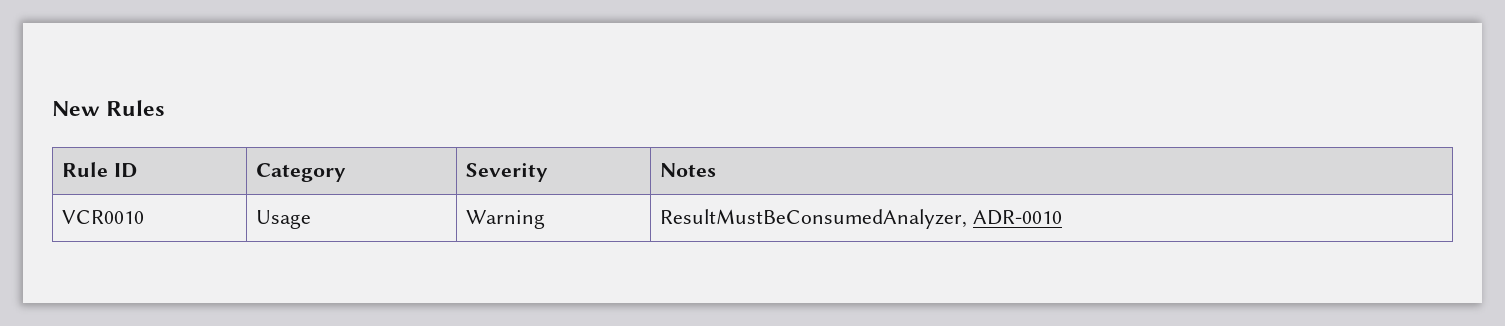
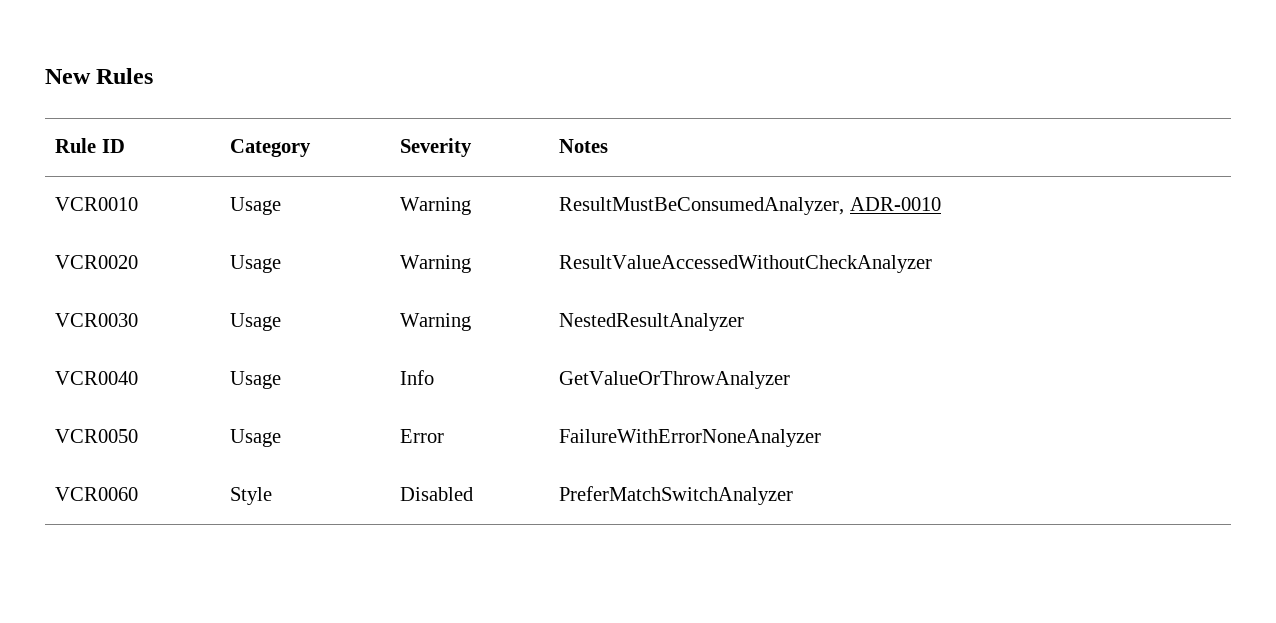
(1062, 217) none -> [55,255,139,269] [230,255,282,273] [400,255,472,273] [559,255,933,273] [55,313,139,327] [230,313,282,331] [400,313,472,331] [559,313,745,331] [55,371,139,385] [230,371,282,389] [400,370,435,385] [559,371,791,389] [55,429,139,443] [230,429,282,447] [400,429,445,443] [559,429,822,447] [55,487,139,501] [230,487,273,505] [400,487,474,501] [559,486,794,505] // VCR0020 | Usage | Warning | ResultValueAccessedWithoutCheckAnalyzer // VCR0030 | Usage | Warning | NestedResultAnalyzer // VCR0040 | Usage | Info | GetValueOrThrowAnalyzer // VCR0050 | Usage | Error | FailureWithErrorNoneAnalyzer // VCR0060 | Style | Disabled | PreferMatchSwitchAnalyzer

